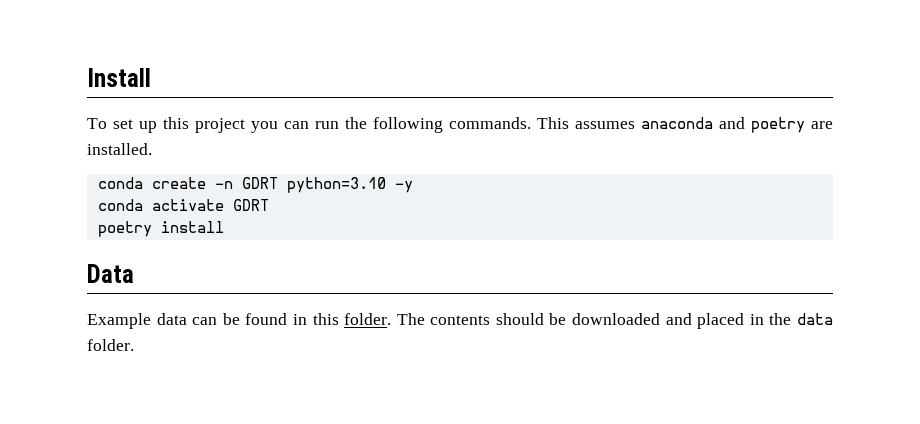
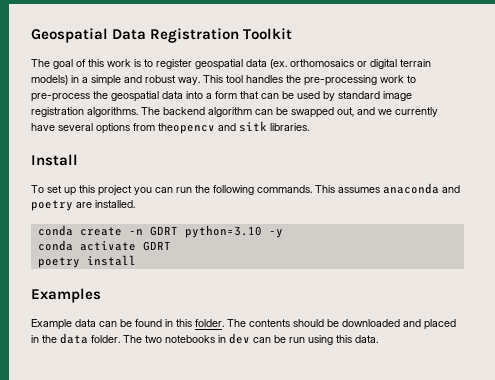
(87, 77) none -> [31,28,293,43] [31,59,431,70] [31,75,416,86] [31,91,412,102] [31,107,438,118] [31,121,309,134] Geospatial Data Registration Toolkit // The goal of this work is to register geospatial data (ex. orthomosaics or digital terrain models) in a simple and robust way. This tool handles the pre-processing work to pre-process the geospatial data into a form that can be used by standard image registration algorithms. The backend algorithm can be swapped out, and we currently have several options from theopencv and sitk libraries. //
[87,264,134,283] Data -> [31,288,101,303] Examples
(134, 345) none -> [123,333,378,345] The two notebooks in dev can be run using this data.

